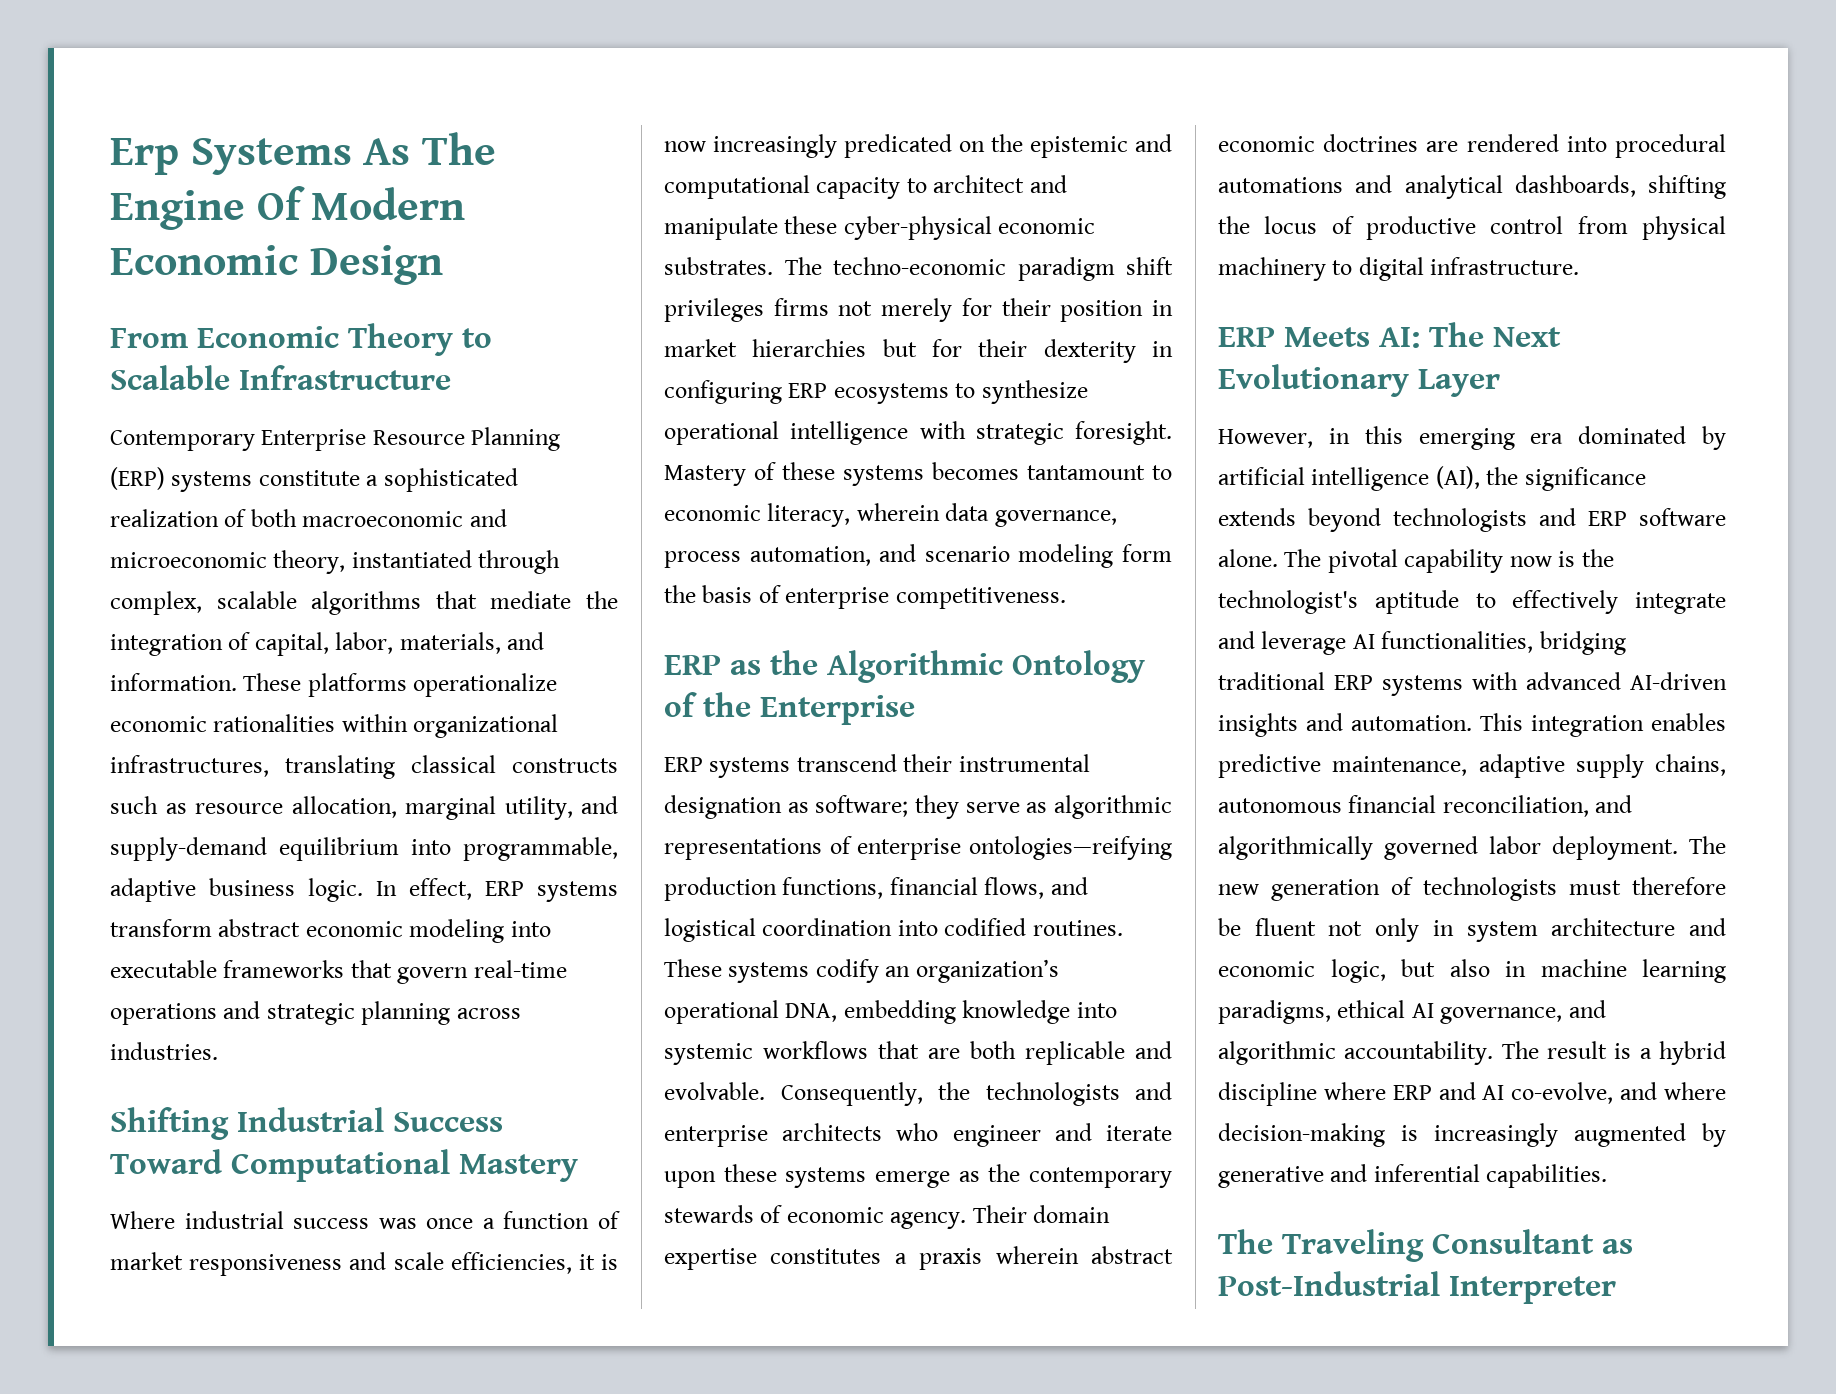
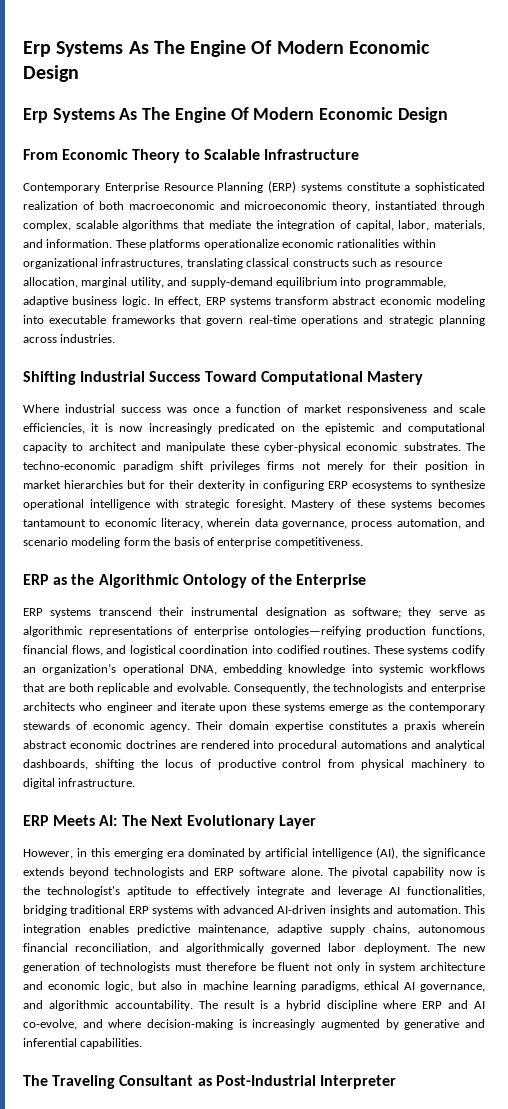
[110,132,497,175] [110,186,466,230] [110,245,443,285] Erp Systems As The Engine Of Modern Economic Design -> [23,40,430,57] [23,65,79,82] [23,107,448,123] Erp Systems As The Engine Of Modern Economic Design // Erp Systems As The Engine Of Modern Economic Design

